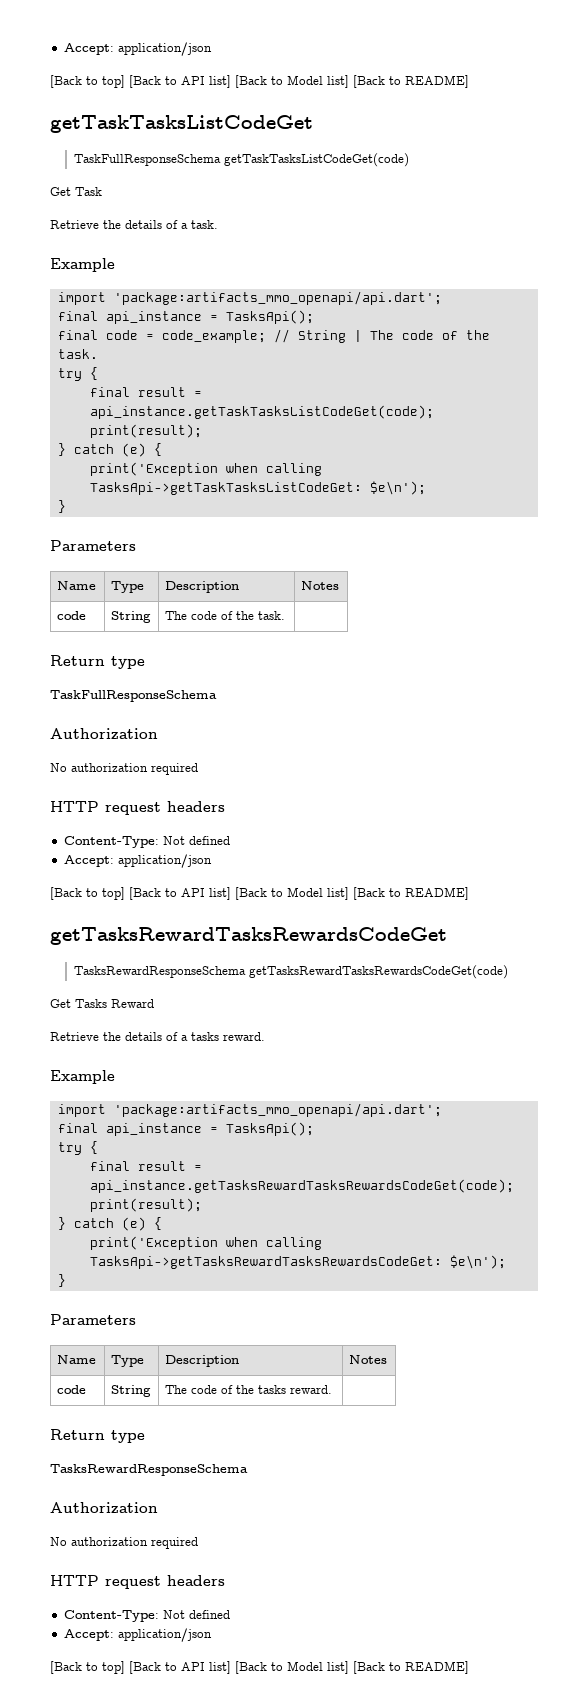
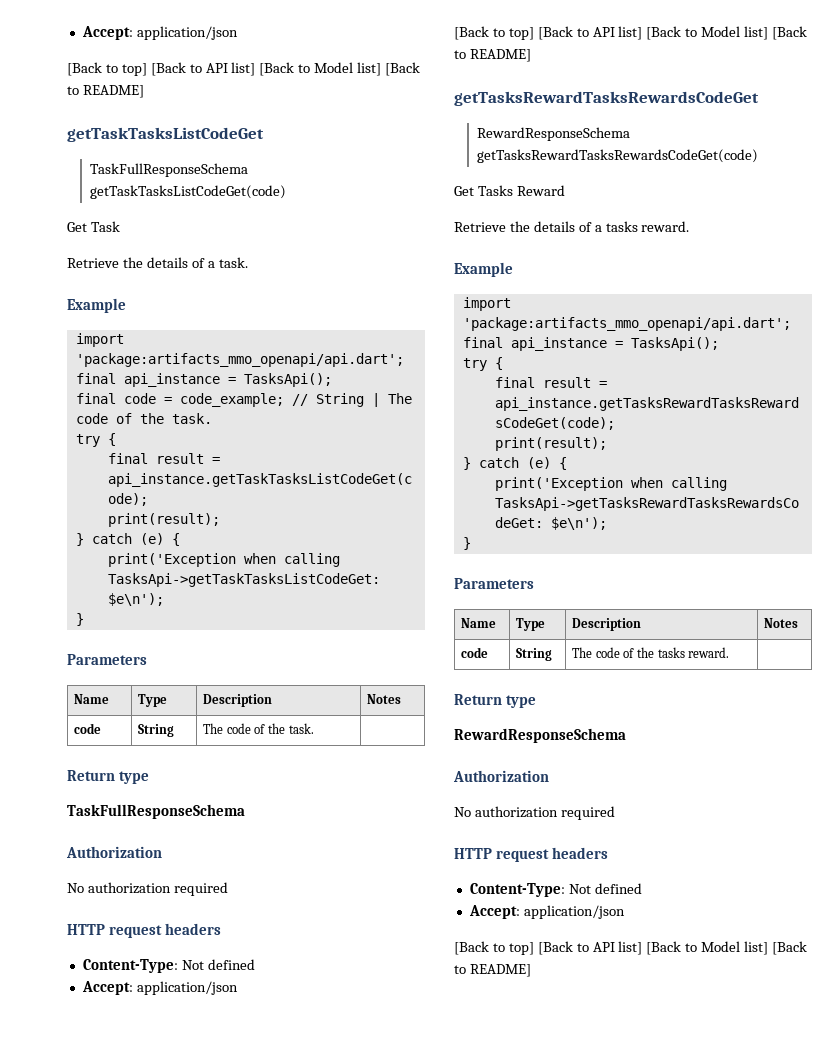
[73,966,246,978] TasksRewardResponseSchema -> [476,127,630,141] RewardResponseSchema
[50,1464,248,1476] TasksRewardResponseSchema -> [454,728,626,743] RewardResponseSchema

